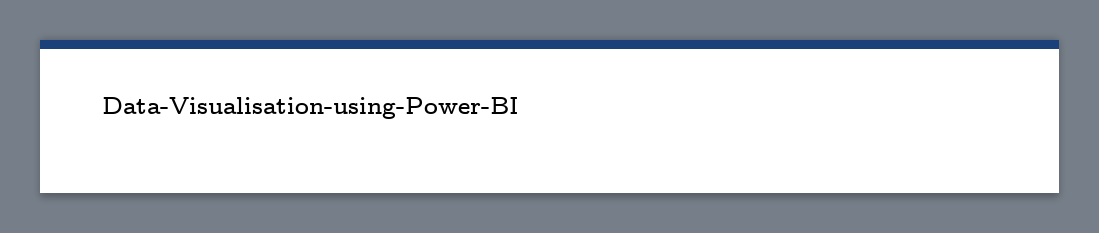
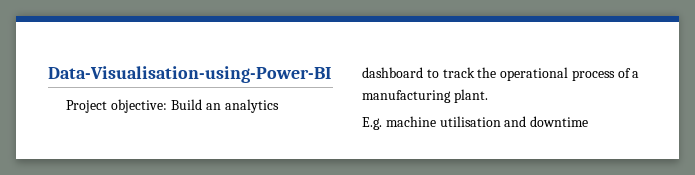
(519, 108) none -> [66,99,279,113] [362,67,640,81] [362,89,488,103] [362,116,589,130] // Project objective: Build an analytics dashboard to track the operational process of a manufacturing plant. // E.g. machine utilisation and downtime

